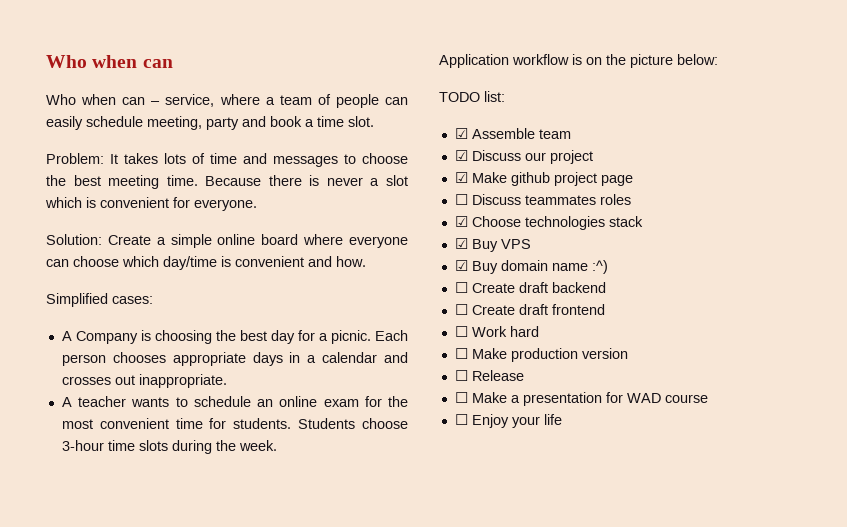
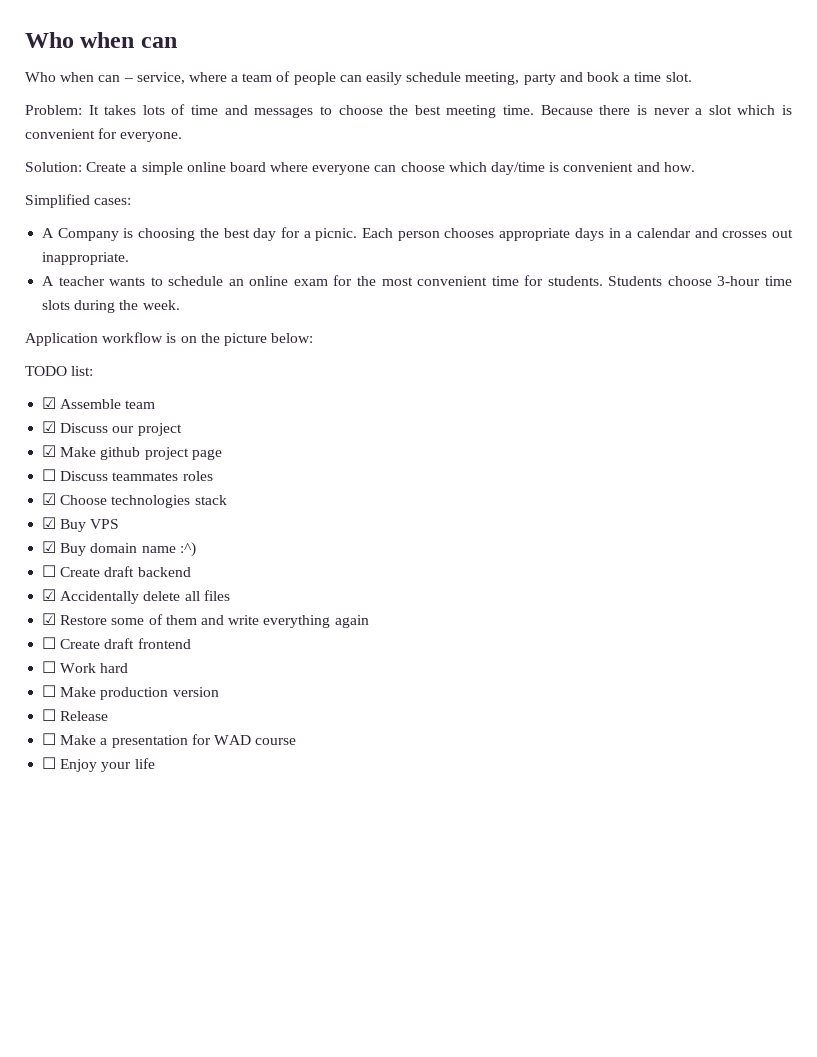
(606, 287) none -> [42,589,230,604] [42,613,369,628] // ☑ Accidentally delete all files // ☑ Restore some of them and write everything again

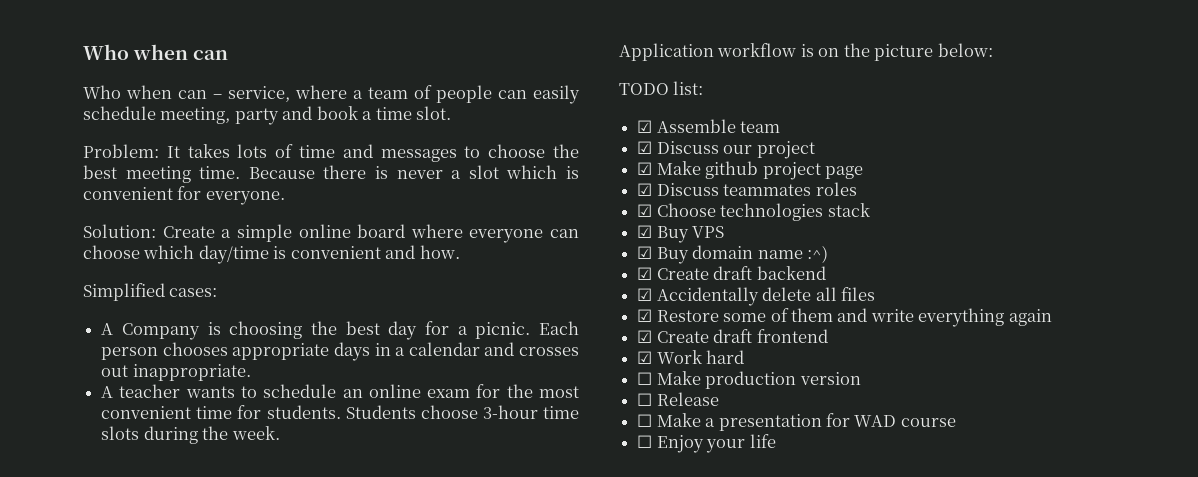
[42,469,57,481] ☐ -> [637,183,653,196] ☑
[42,565,57,577] ☐ -> [637,267,653,280] ☑
[42,637,57,649] ☐ -> [637,330,653,343] ☑
[42,661,57,673] ☐ -> [637,351,653,364] ☑

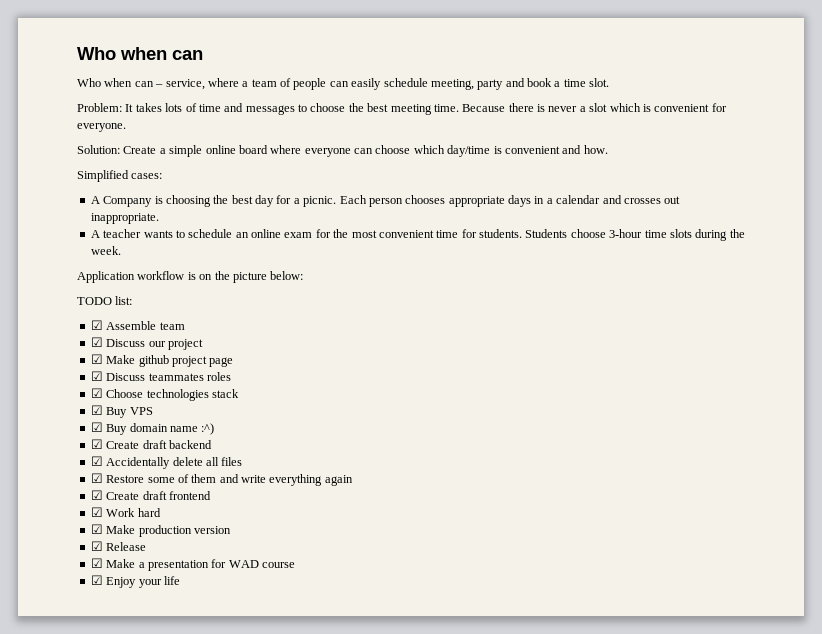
[637,372,653,385] ☐ -> [90,524,103,534] ☑
[637,393,653,406] ☐ -> [90,541,103,551] ☑
[637,414,653,427] ☐ -> [90,558,103,568] ☑
[637,435,653,448] ☐ -> [90,575,103,585] ☑

